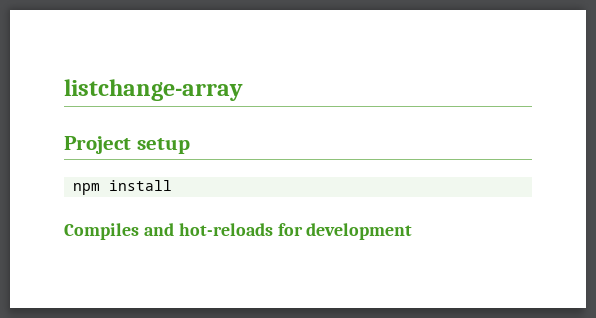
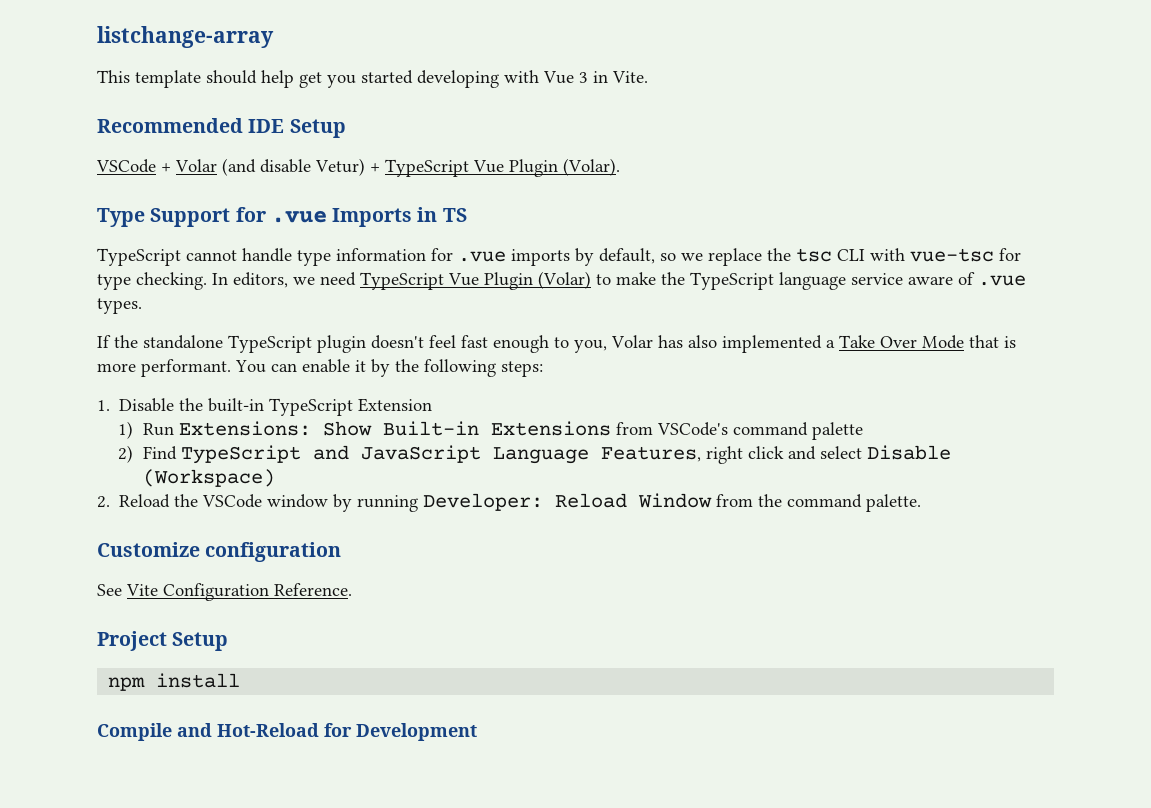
(243, 90) none -> [97,70,648,88] [97,118,346,138] [96,158,620,177] [97,207,467,227] [97,248,1021,266] [97,271,1026,290] [97,298,142,314] [97,335,1016,353] [97,359,543,377] [97,398,433,416] [118,421,863,440] [118,445,951,464] [142,469,275,487] [97,493,922,512] [97,542,342,562] [97,583,352,601] // This template should help get you started developing with Vue 3 in Vite. // Recommended IDE Setup // VSCode + Volar (and disable Vetur) + TypeScript Vue Plugin (Volar). // Type Support for .vue Imports in TS // TypeScript cannot handle type information for .vue imports by default, so we replace the tsc CLI with vue-tsc for type checking. In editors, we need TypeScript Vue Plugin (Volar) to make the TypeScript language service aware of .vue types. // If the standalone TypeScript plugin doesn't feel fast enough to you, Volar has also implemented a Take Over Mode that is more performant. You can enable it by the following steps: // 1. Disable the built-in TypeScript Extension // 1) Run Extensions: Show Built-in Extensions from VSCode's command palette // 2) Find TypeScript and JavaScript Language Features, right click and select Disable (Workspace) // 2. Reload the VSCode window by running Developer: Reload Window from the command palette. // Customize configuration // See Vite Configuration Reference.
[136,138,190,154] setup -> [172,632,229,651] Setup
[64,223,413,240] Compiles and hot-reloads for development -> [97,723,477,741] Compile and Hot-Reload for Development

